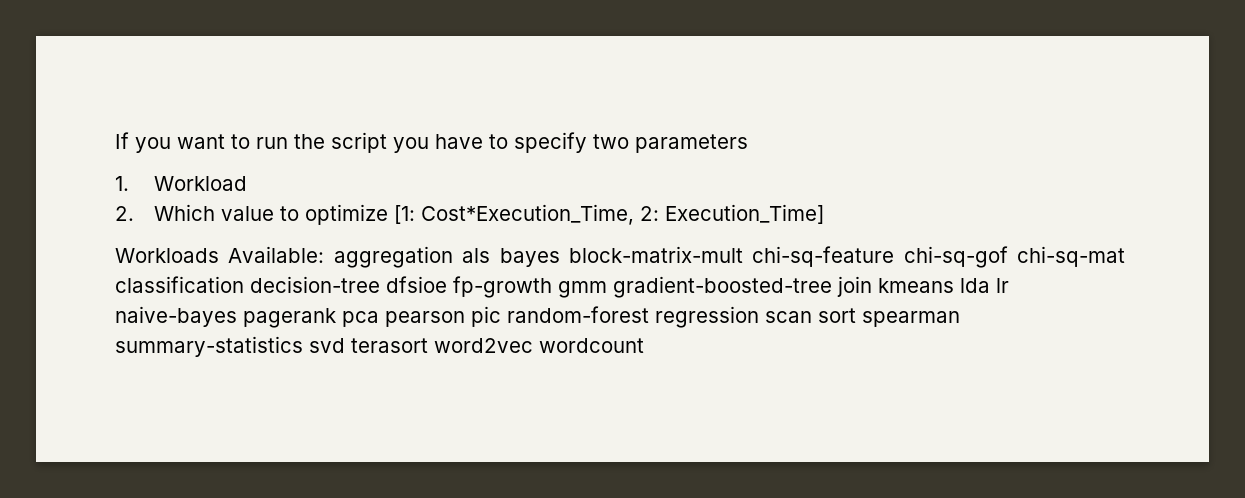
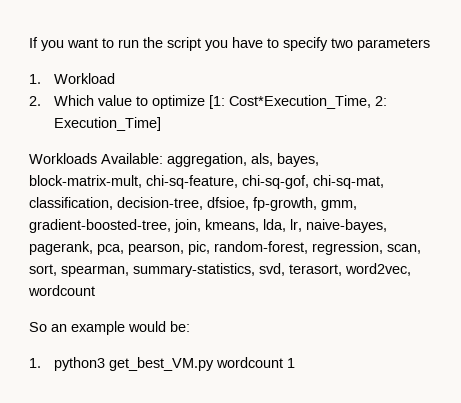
[333,246,1125,268] [115,276,1009,298] [115,306,960,328] [115,336,644,357] aggregation als bayes block-matrix-mult chi-sq-feature chi-sq-gof chi-sq-mat classification decision-tree dfsioe fp-growth gmm gradient-boosted-tree join kmeans lda lr naive-bayes pagerank pca pearson pic random-forest regression scan sort spearman summary-statistics svd terasort word2vec wordcount -> [167,153,319,167] [29,175,384,189] [29,197,357,211] [29,219,387,233] [29,241,421,255] [29,263,411,277] [28,285,95,296] [29,321,190,335] [29,357,296,371] aggregation, als, bayes, block-matrix-mult, chi-sq-feature, chi-sq-gof, chi-sq-mat, classification, decision-tree, dfsioe, fp-growth, gmm, gradient-boosted-tree, join, kmeans, lda, lr, naive-bayes, pagerank, pca, pearson, pic, random-forest, regression, scan, sort, spearman, summary-statistics, svd, terasort, word2vec, wordcount // So an example would be: // 1. python3 get_best_VM.py wordcount 1

